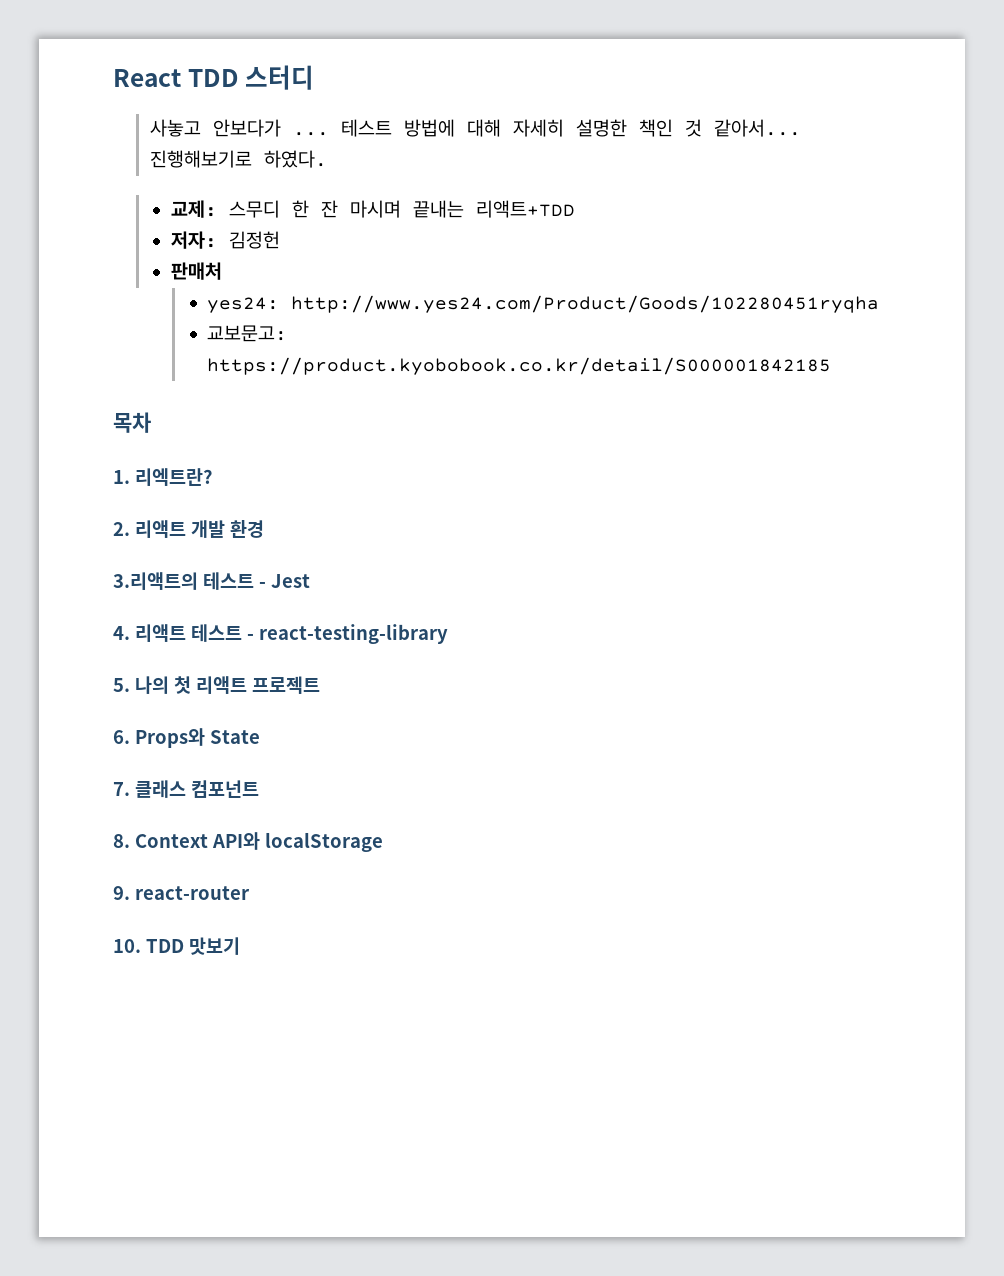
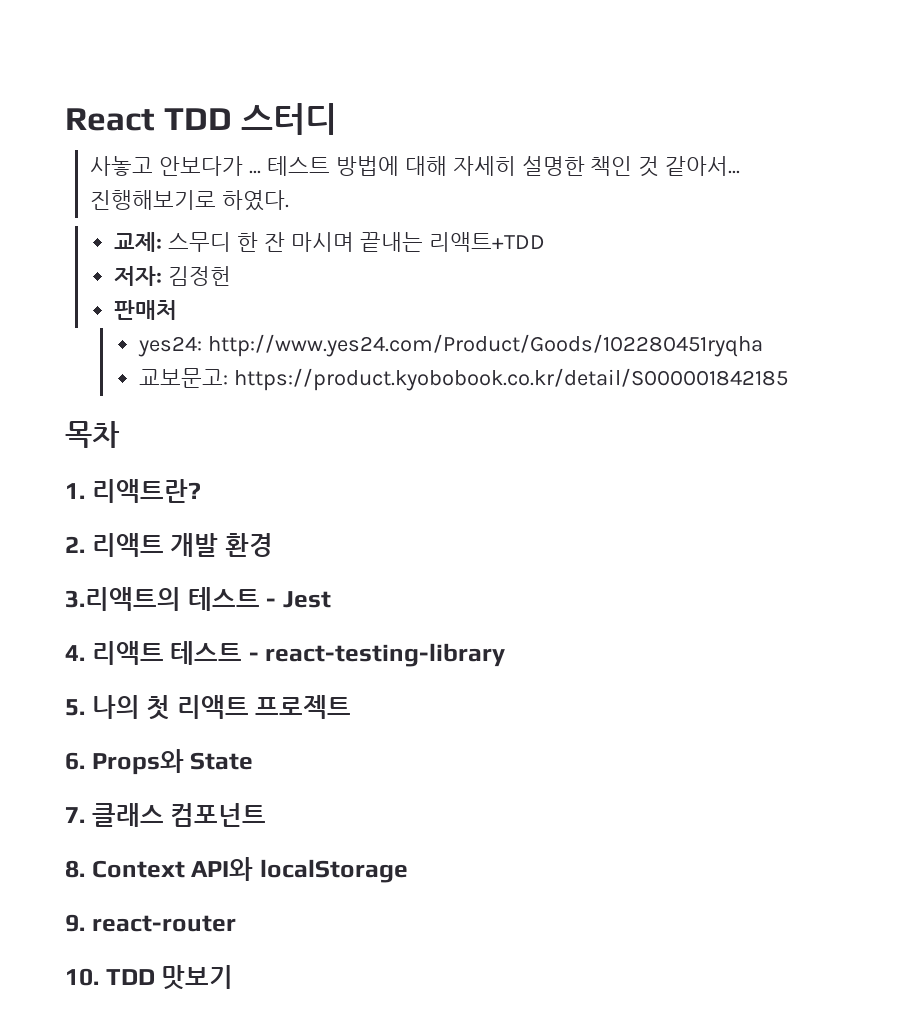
[134,468,213,486] 리엑트란? -> [91,479,201,503] 리액트란?

